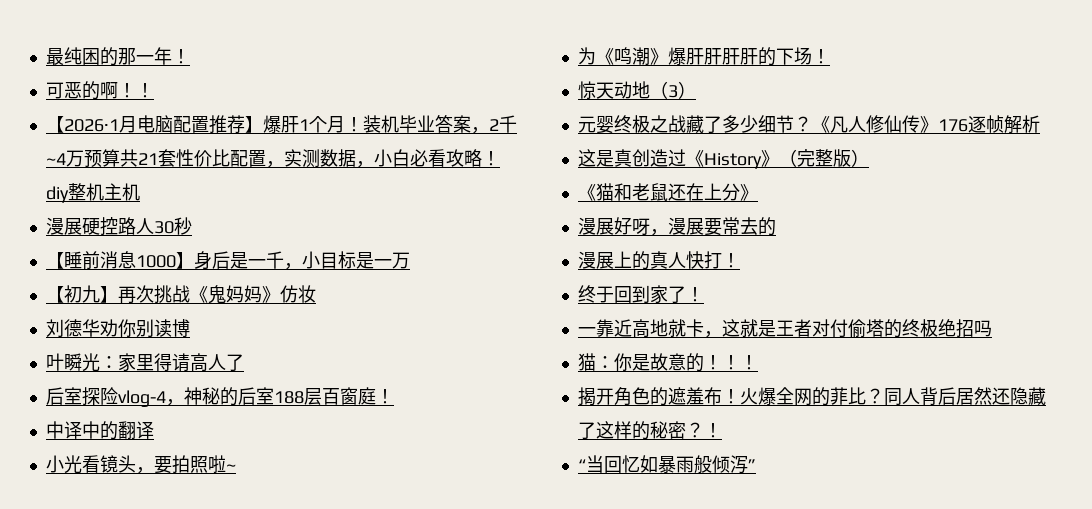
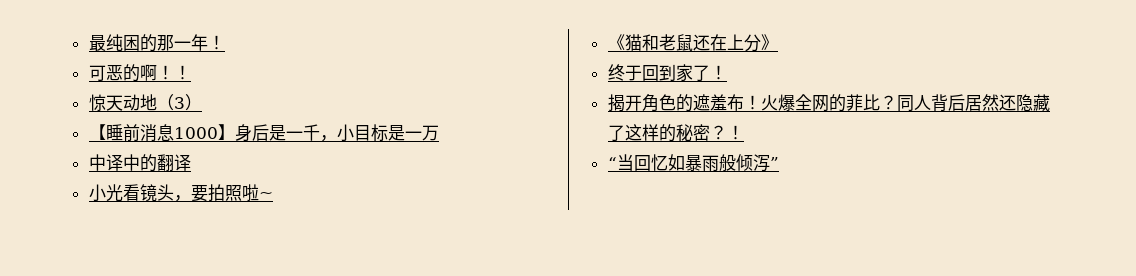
[45,115,517,134] [45,149,500,168] [45,183,140,203] [45,217,192,236] 【2026·1月电脑配置推荐】爆肝1个月！装机毕业答案，2千~4万预算共21套性价比配置，实测数据，小白必看攻略！diy整机主机 // 漫展硬控路人30秒 -> [88,94,202,111] 惊天动地（3）
[45,285,316,304] [45,319,190,338] [45,353,244,372] [45,387,394,407] // 【初九】再次挑战《鬼妈妈》仿妆 // 刘德华劝你别读博 // 叶瞬光：家里得请高人了 // 后室探险vlog-4，神秘的后室188层百窗庭！ -> (439, 133) none
[577,47,830,66] [577,81,696,99] [577,115,1040,134] [577,149,869,169] // 为《鸣潮》爆肝肝肝肝的下场！ // 惊天动地（3） // 元婴终极之战藏了多少细节？《凡人修仙传》176逐帧解析 // 这是真创造过《History》（完整版） -> (273, 195) none
[577,217,776,236] [577,251,740,270] [577,285,704,304] [577,319,992,338] [577,353,740,372] 漫展好呀，漫展要常去的 // 漫展上的真人快打！ // 终于回到家了！ // 一靠近高地就卡，这就是王者对付偷塔的终极绝招吗 // 猫：你是故意的！！ -> [607,64,710,82] 终于回到家了

